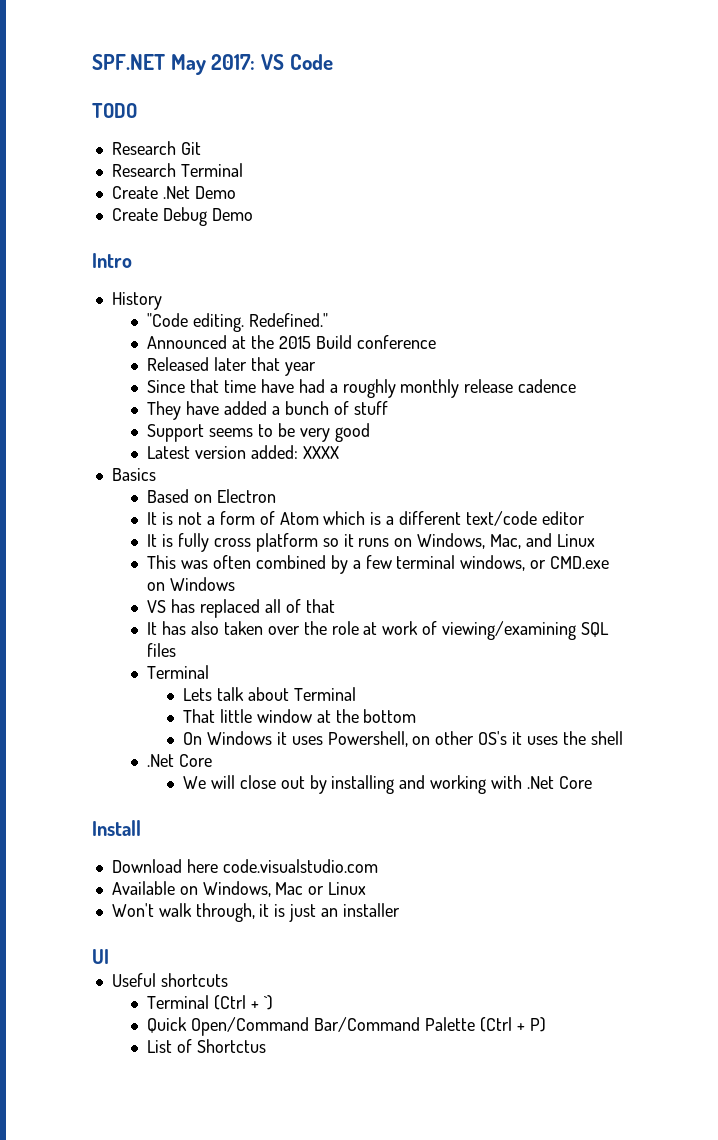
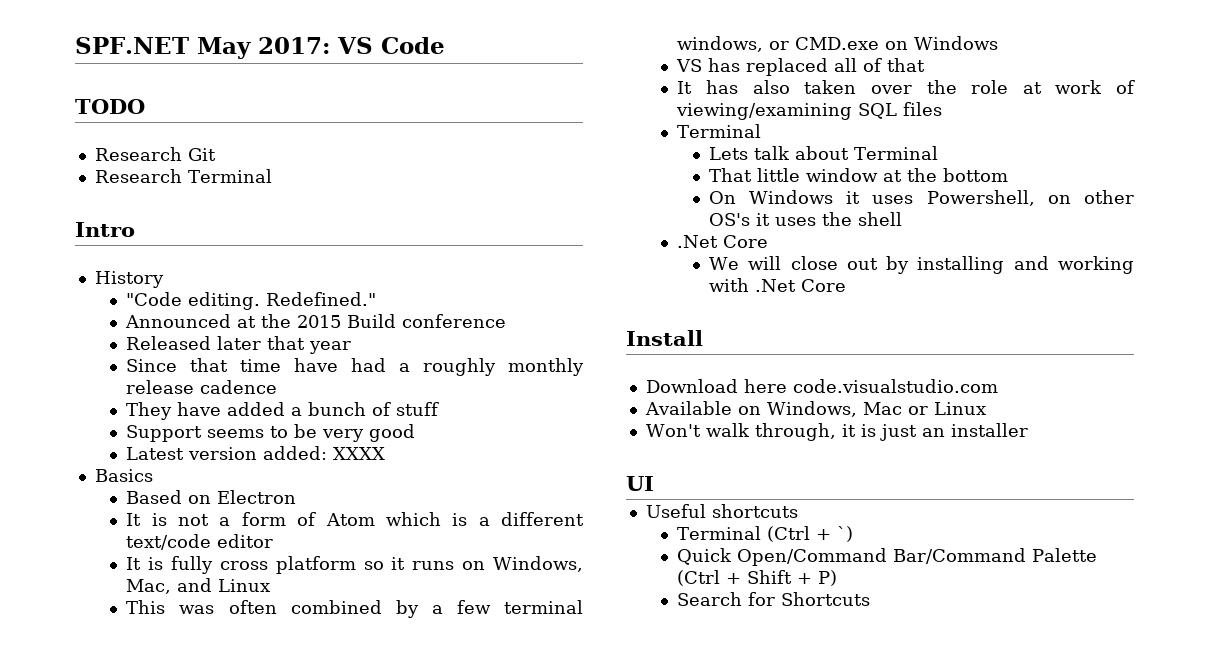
[111,186,236,199] [111,207,253,226] // Create .Net Demo // Create Debug Demo -> (272, 176) none
(525, 1027) none -> [747,570,813,584] Shift +
[147,1039,267,1053] List of Shortctus -> [677,592,871,606] Search for Shortcuts

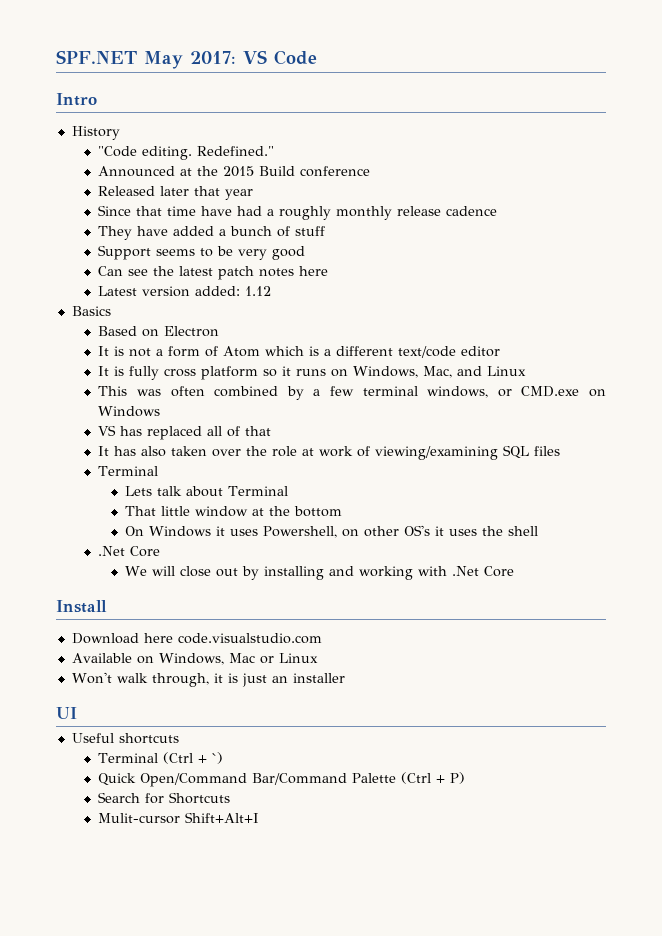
[75,99,145,114] [94,147,216,161] [94,169,272,183] // TODO // Research Git // Research Terminal -> (317, 57) none
(416, 433) none -> [98,266,329,280] // Can see the latest patch notes here
[333,447,386,460] XXXX -> [245,286,272,296] 1.12
[747,570,813,584] Shift + -> (446, 779) none
(871, 599) none -> [98,812,260,824] // Mulit-cursor Shift+Alt+I

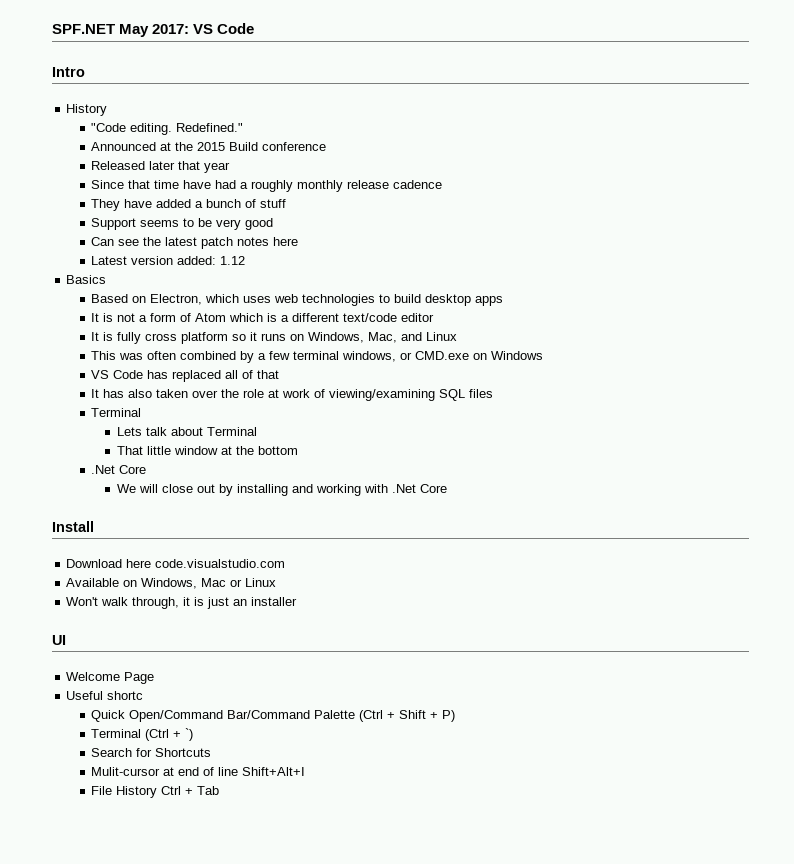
[164,326,220,337] Electron -> [150,294,504,306] Electron, which uses web technologies to build desktop apps
(117, 430) none -> [113,370,144,379] Code
[124,525,538,538] // On Windows it uses Powershell, on other OS's it uses the shell -> (298, 450) none
(77, 713) none -> [66,672,155,684] // Welcome Page
[118,733,179,744] [98,752,224,764] shortcuts // Terminal (Ctrl + `) -> [107,691,144,700] shortc
(446, 779) none -> [399,710,439,719] Shift +
(466, 778) none -> [91,728,194,741] // Terminal (Ctrl + `)
[185,812,260,823] Shift+Alt+I -> [163,767,306,776] [91,786,220,798] at end of line Shift+Alt+I // File History Ctrl + Tab

